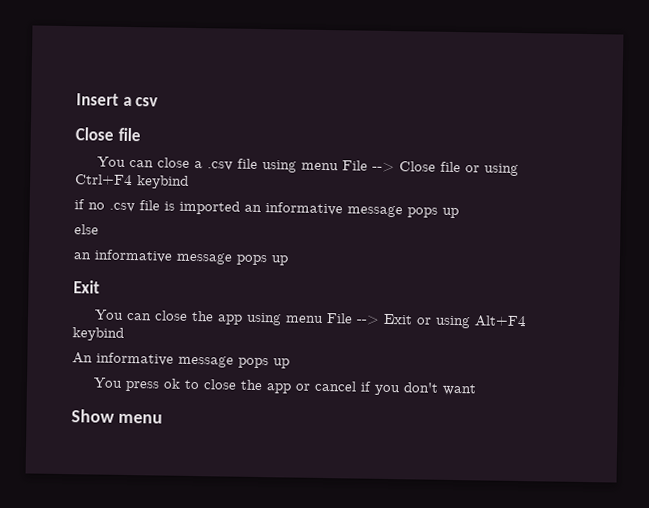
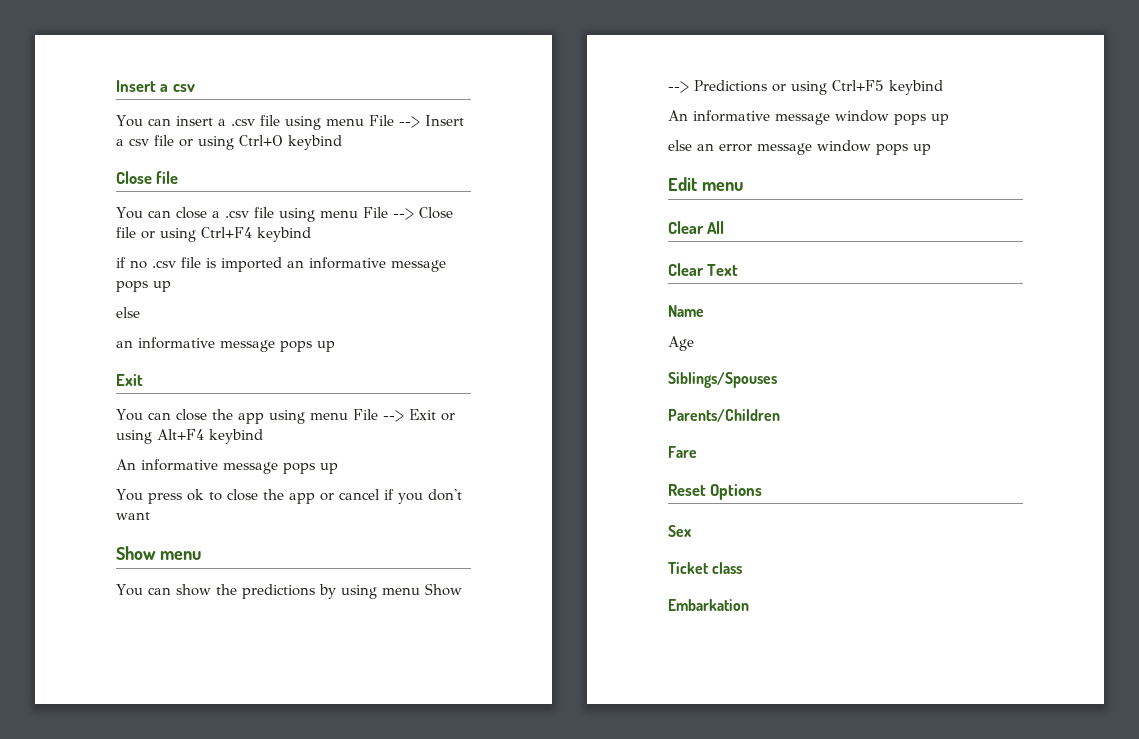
[76,93,159,107] Insert a csv -> [116,80,195,92] [116,115,464,130] [116,135,342,150] Insert a csv // You can insert a .csv file using menu File --> Insert a csv file or using Ctrl+O keybind
(163, 418) none -> [116,583,462,599] [668,80,943,95] [668,110,949,125] [668,140,931,155] [668,177,743,191] [668,221,725,234] [668,263,739,276] [668,305,704,317] [668,336,694,351] [668,372,777,388] [668,409,780,422] [668,446,697,458] [668,484,763,500] [668,525,691,537] [668,562,743,574] [668,599,749,611] // You can show the predictions by using menu Show --> Predictions or using Ctrl+F5 keybind // An informative message window pops up // else an error message window pops up // Edit menu // Clear All // Clear Text // Name // Age // Siblings/Spouses // Parents/Children // Fare // Reset Options // Sex // Ticket class // Embarkation

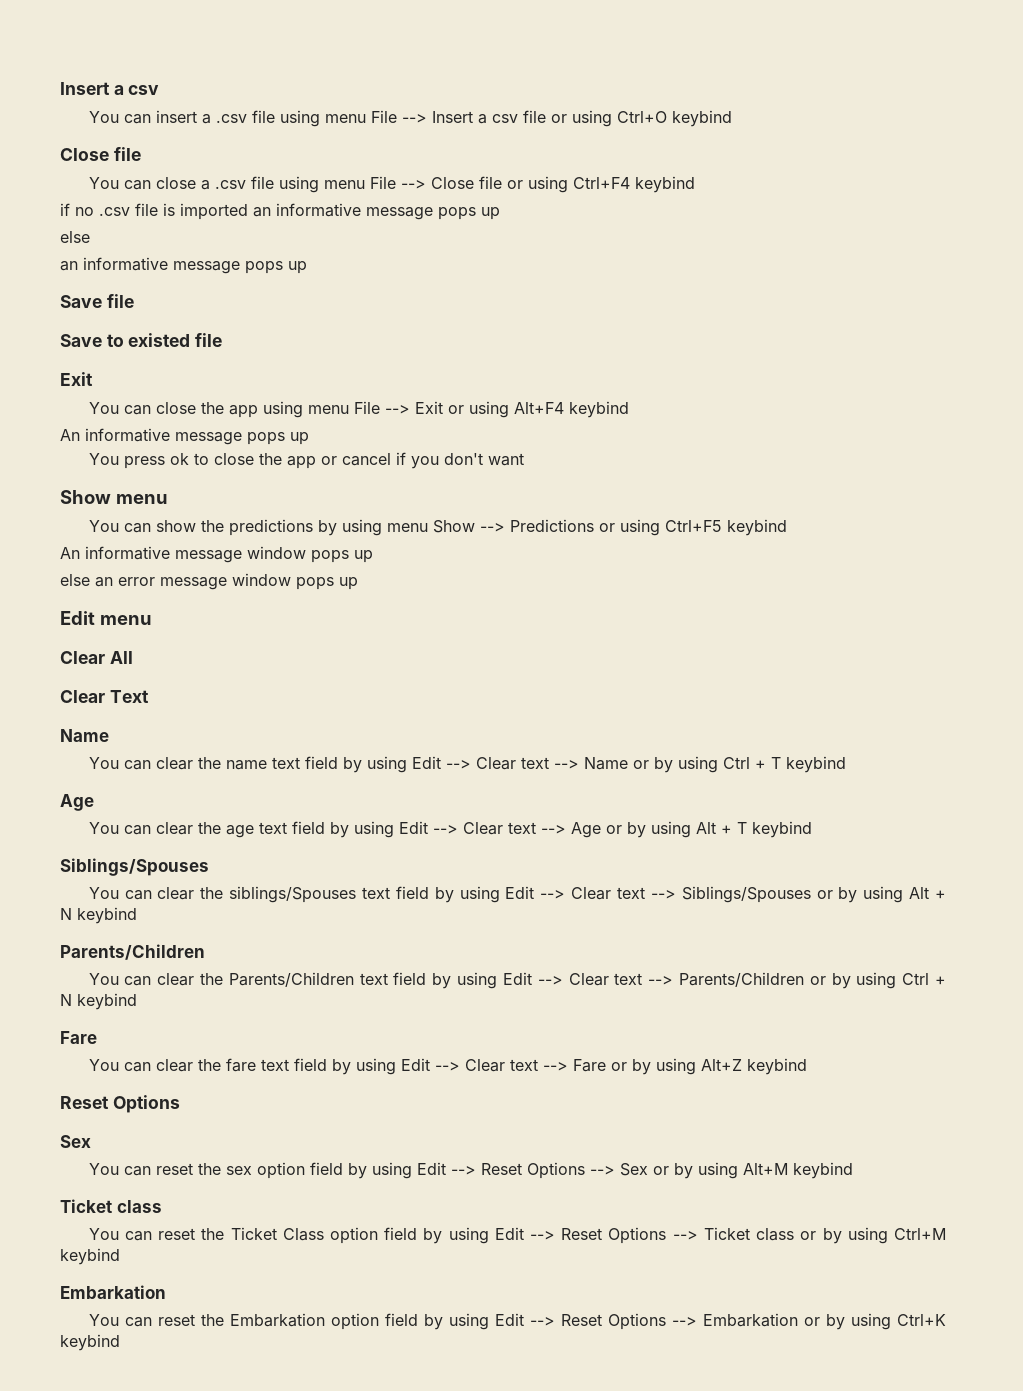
(335, 346) none -> [60,294,134,308] [60,333,223,347] // Save file // Save to existed file
[668,336,694,351] [668,372,777,388] [668,409,780,422] [668,446,697,458] [668,484,763,500] [668,525,691,537] [668,562,743,574] [668,599,749,611] Age // Siblings/Spouses // Parents/Children // Fare // Reset Options // Sex // Ticket class // Embarkation -> [88,756,846,773] [60,794,94,811] [88,821,812,838] [60,858,209,876] [88,886,946,903] [60,907,137,924] [60,944,205,960] [88,972,946,989] [60,993,137,1010] [60,1031,97,1044] [88,1058,807,1075] [60,1095,180,1113] [60,1135,91,1148] [88,1162,853,1179] [60,1199,162,1213] [88,1227,946,1244] [60,1248,120,1265] [60,1285,166,1299] [88,1313,946,1330] [60,1334,120,1351] You can clear the name text field by using Edit --> Clear text --> Name or by using Ctrl + T keybind // Age // You can clear the age text field by using Edit --> Clear text --> Age or by using Alt + T keybind // Siblings/Spouses // You can clear the siblings/Spouses text field by using Edit --> Clear text --> Siblings/Spouses or by using Alt + N keybind // Parents/Children // You can clear the Parents/Children text field by using Edit --> Clear text --> Parents/Children or by using Ctrl + N keybind // Fare // You can clear the fare text field by using Edit --> Clear text --> Fare or by using Alt+Z keybind // Reset Options // Sex // You can reset the sex option field by using Edit --> Reset Options --> Sex or by using Alt+M keybind // Ticket class // You can reset the Ticket Class option field by using Edit --> Reset Options --> Ticket class or by using Ctrl+M keybind // Embarkation // You can reset the Embarkation option field by using Edit --> Reset Options --> Embarkation or by using Ctrl+K keybind

